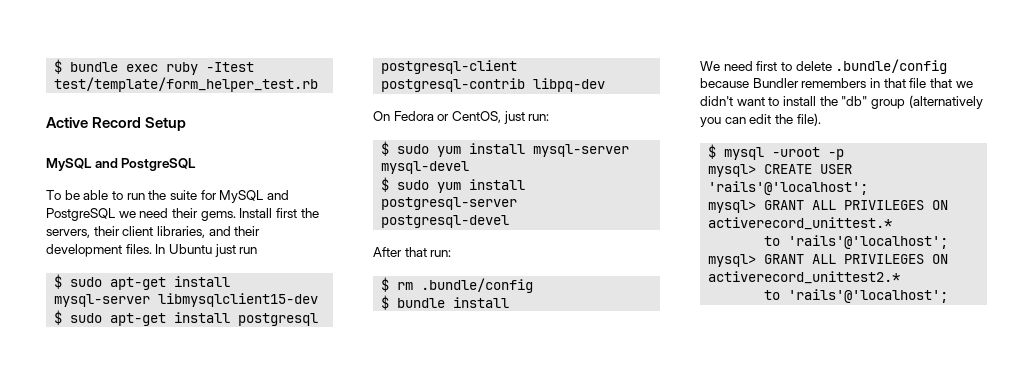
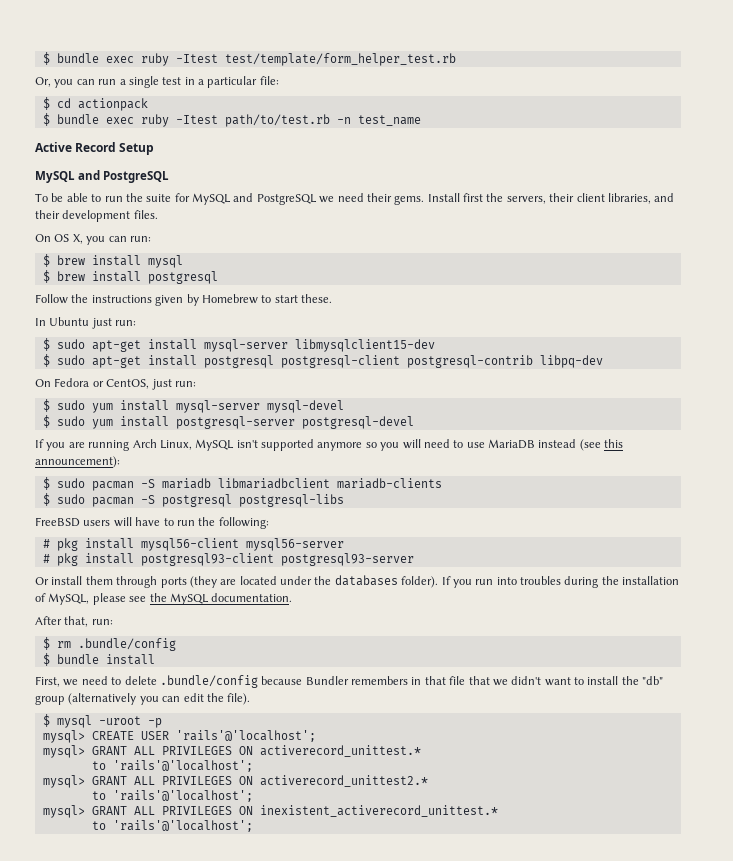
(319, 84) none -> [35,76,279,88] [42,97,148,111] [42,113,421,127] // Or, you can run a single test in a particular file: // $ cd actionpack // $ bundle exec ruby -Itest path/to/test.rb -n test_name
(152, 249) none -> [35,234,151,245] [42,254,183,268] [42,270,218,284] [35,294,332,306] // On OS X, you can run: // $ brew install mysql // $ brew install postgresql // Follow the instructions given by Homebrew to start these. //
[239,247,258,254] run -> [115,320,137,326] run:
(510, 221) none -> [35,439,624,451] [35,456,120,468] [42,477,442,491] [42,493,344,507] [35,517,269,529] [42,538,344,551] [42,553,414,566] [35,575,680,588] [35,593,293,605] // If you are running Arch Linux, MySQL isn't supported anymore so you will need to use MariaDB instead (see this announcement): // $ sudo pacman -S mariadb libmariadbclient mariadb-clients // $ sudo pacman -S postgresql postgresql-libs // FreeBSD users will have to run the following: // # pkg install mysql56-client mysql56-server // # pkg install postgresql93-client postgresql93-server // Or install them through ports (they are located under the databases folder). If you run into troubles during the installation of MySQL, please see the MySQL documentation.
[404,247,427,257] that -> [64,616,89,627] that,
[700,61,778,71] We need first -> [35,676,108,687] First, we need
(949, 296) none -> [42,805,498,818] [91,820,253,832] // mysql> GRANT ALL PRIVILEGES ON inexistent_activerecord_unittest.* // to 'rails'@'localhost';

